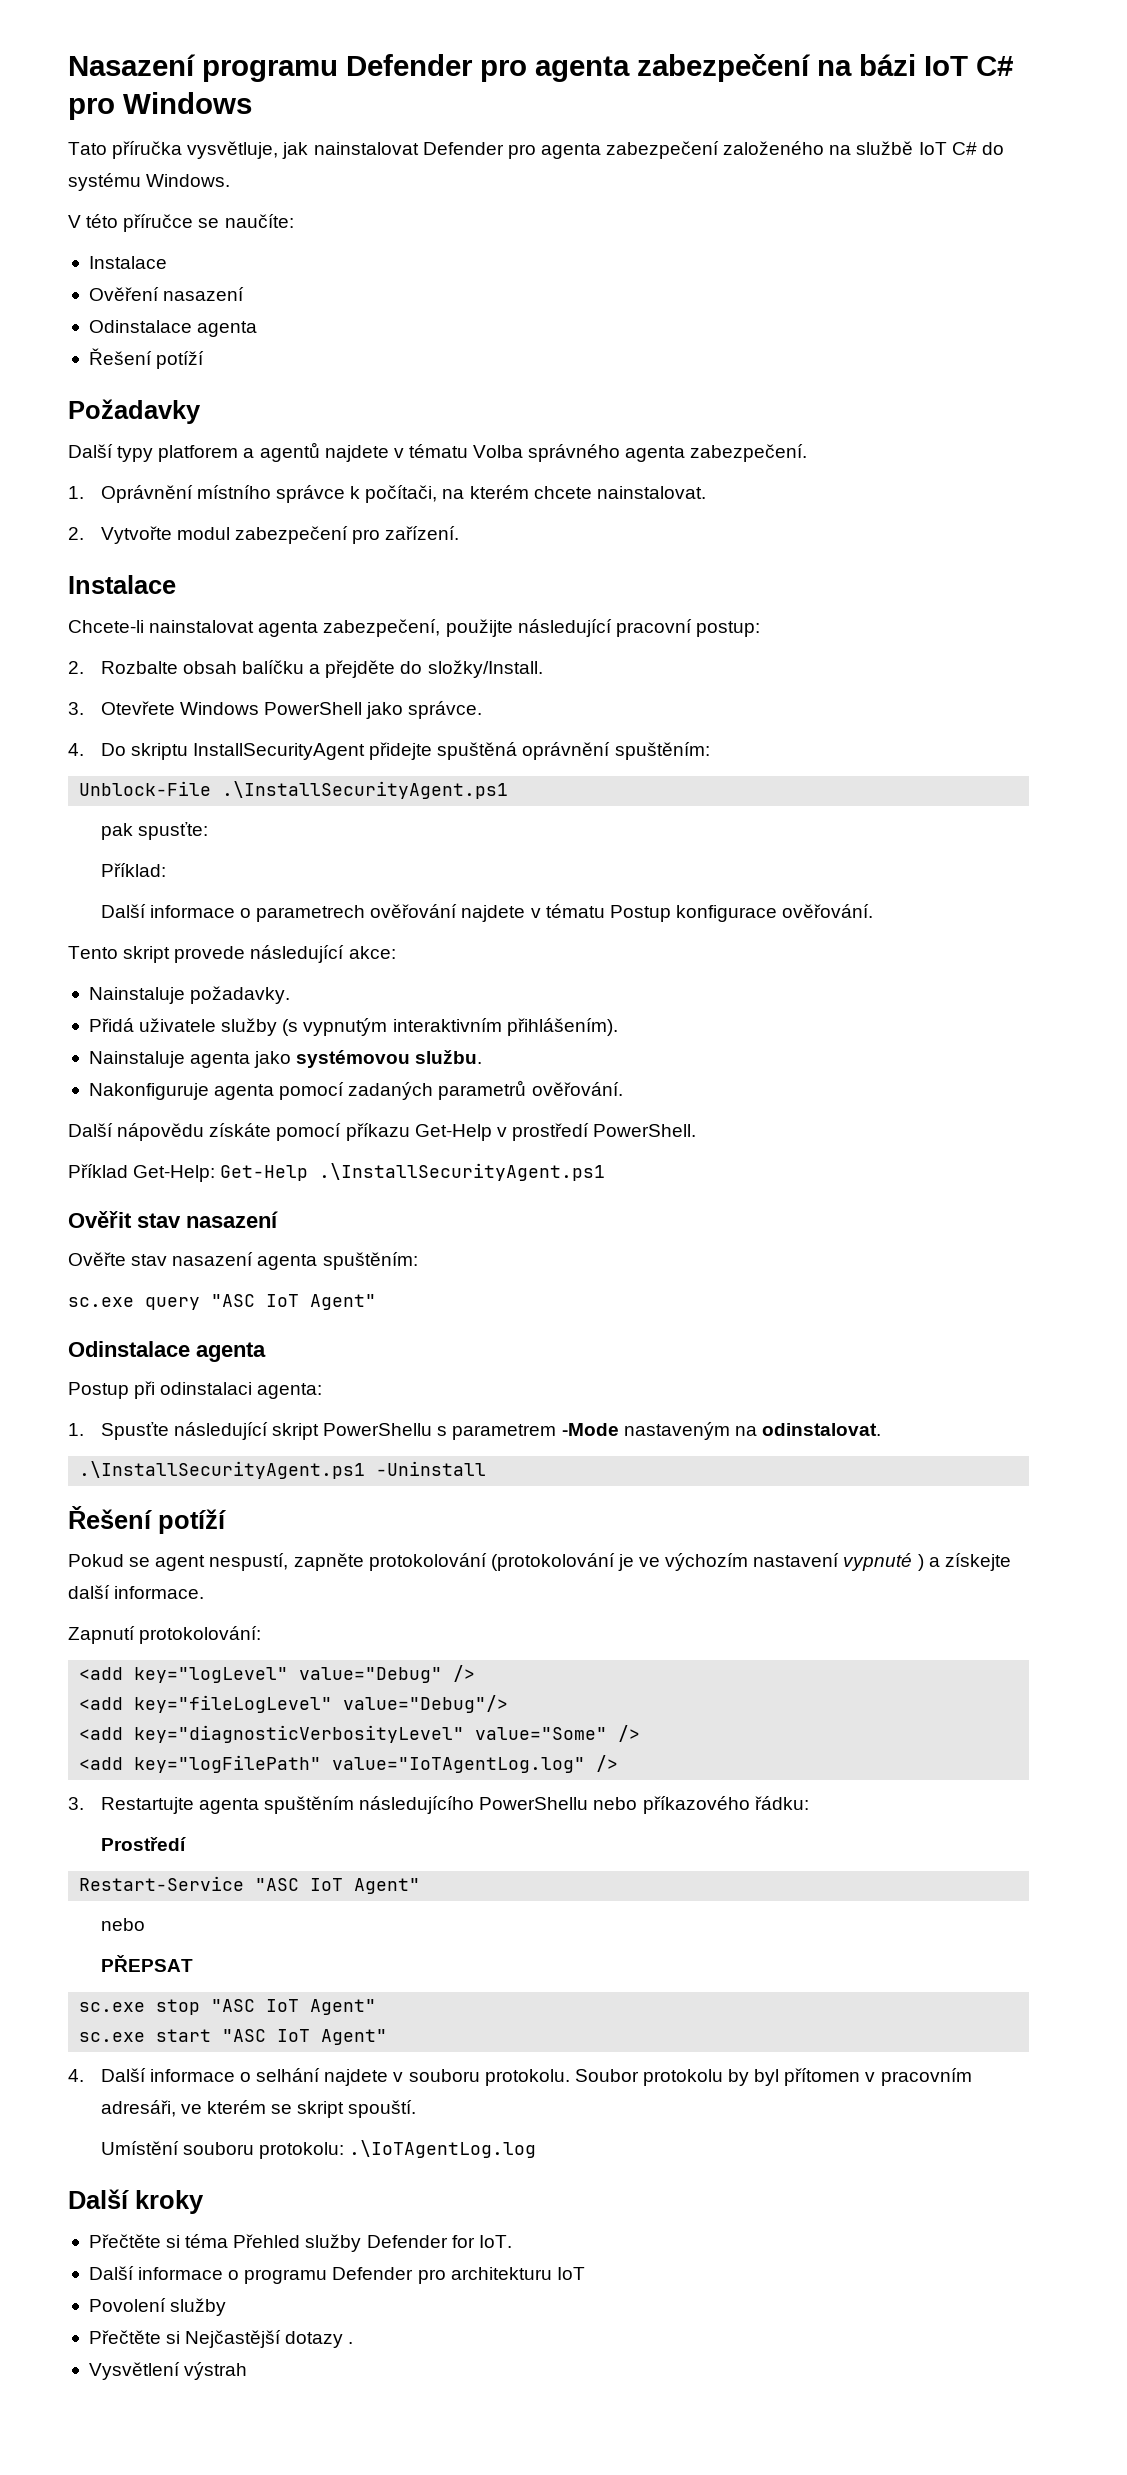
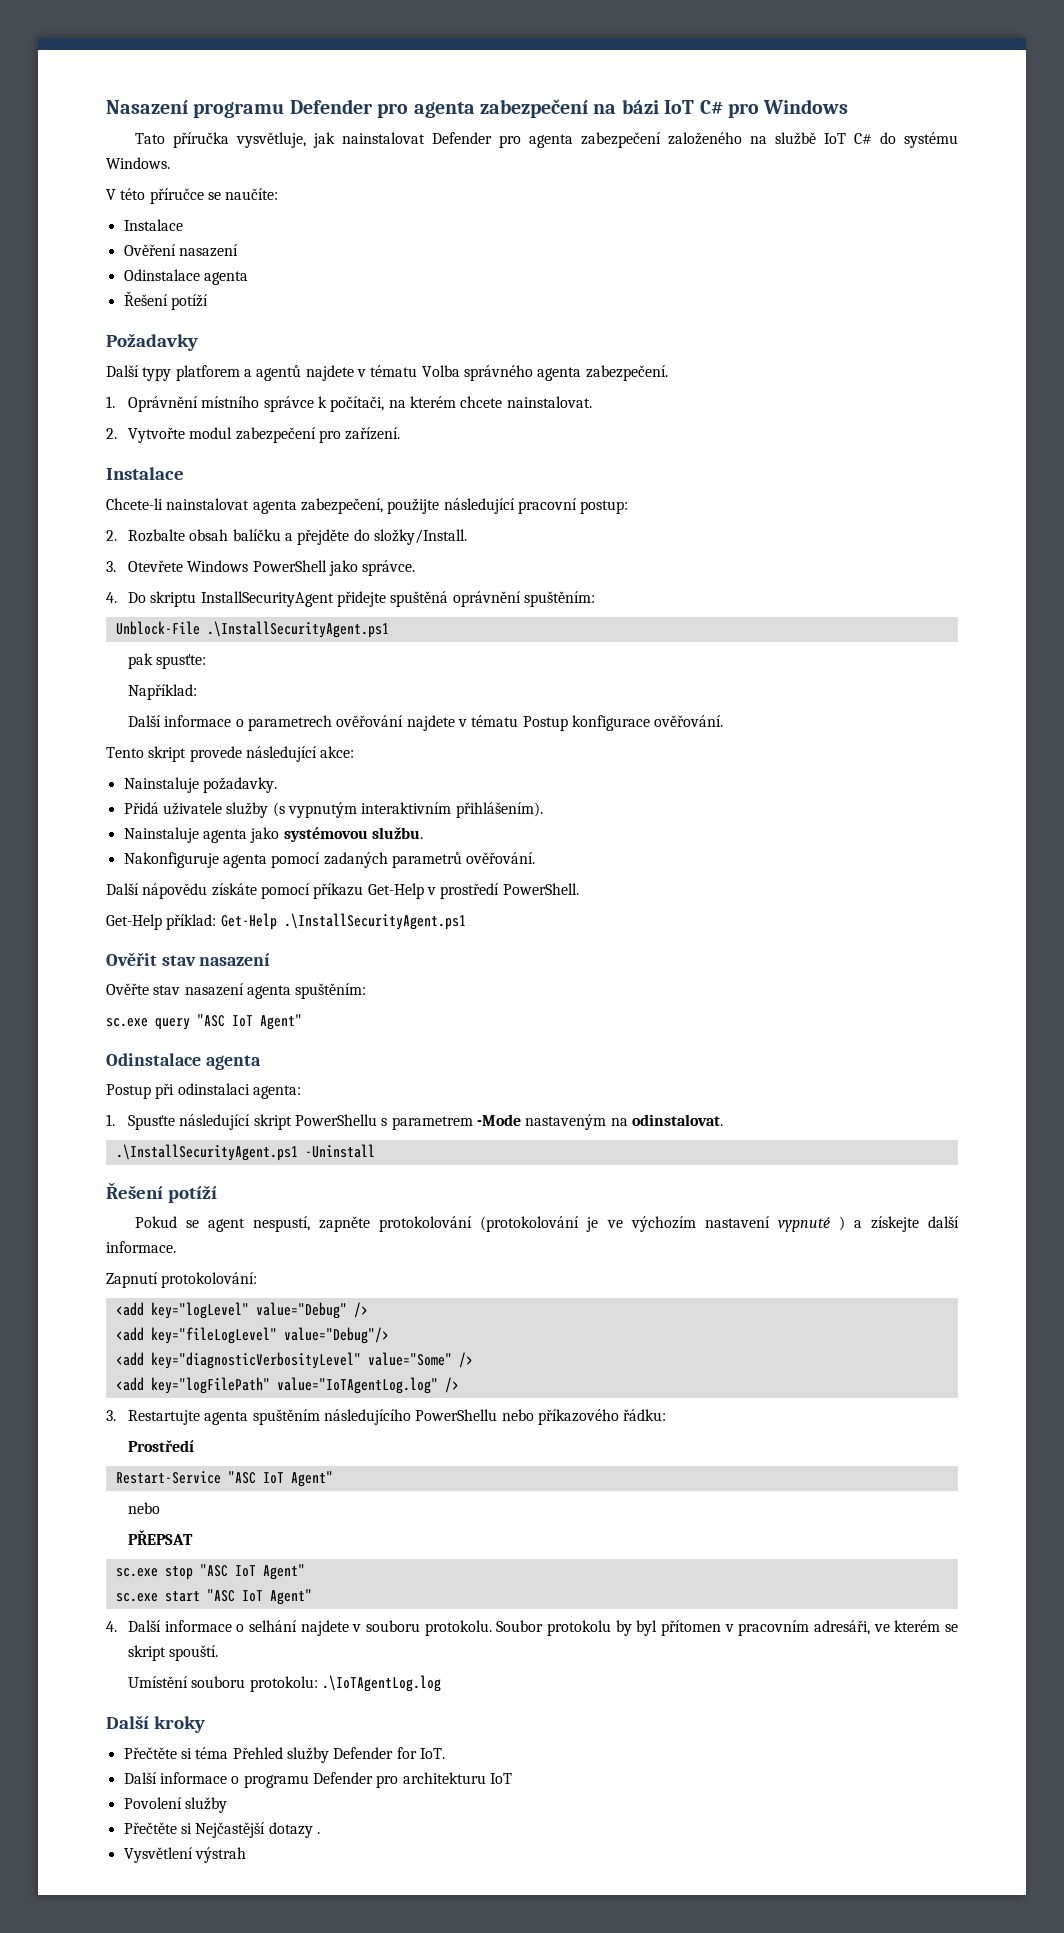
[100,863,166,877] Příklad: -> [128,684,198,700] Například:
[68,1164,216,1182] Příklad Get-Help: -> [106,914,217,930] Get-Help příklad:

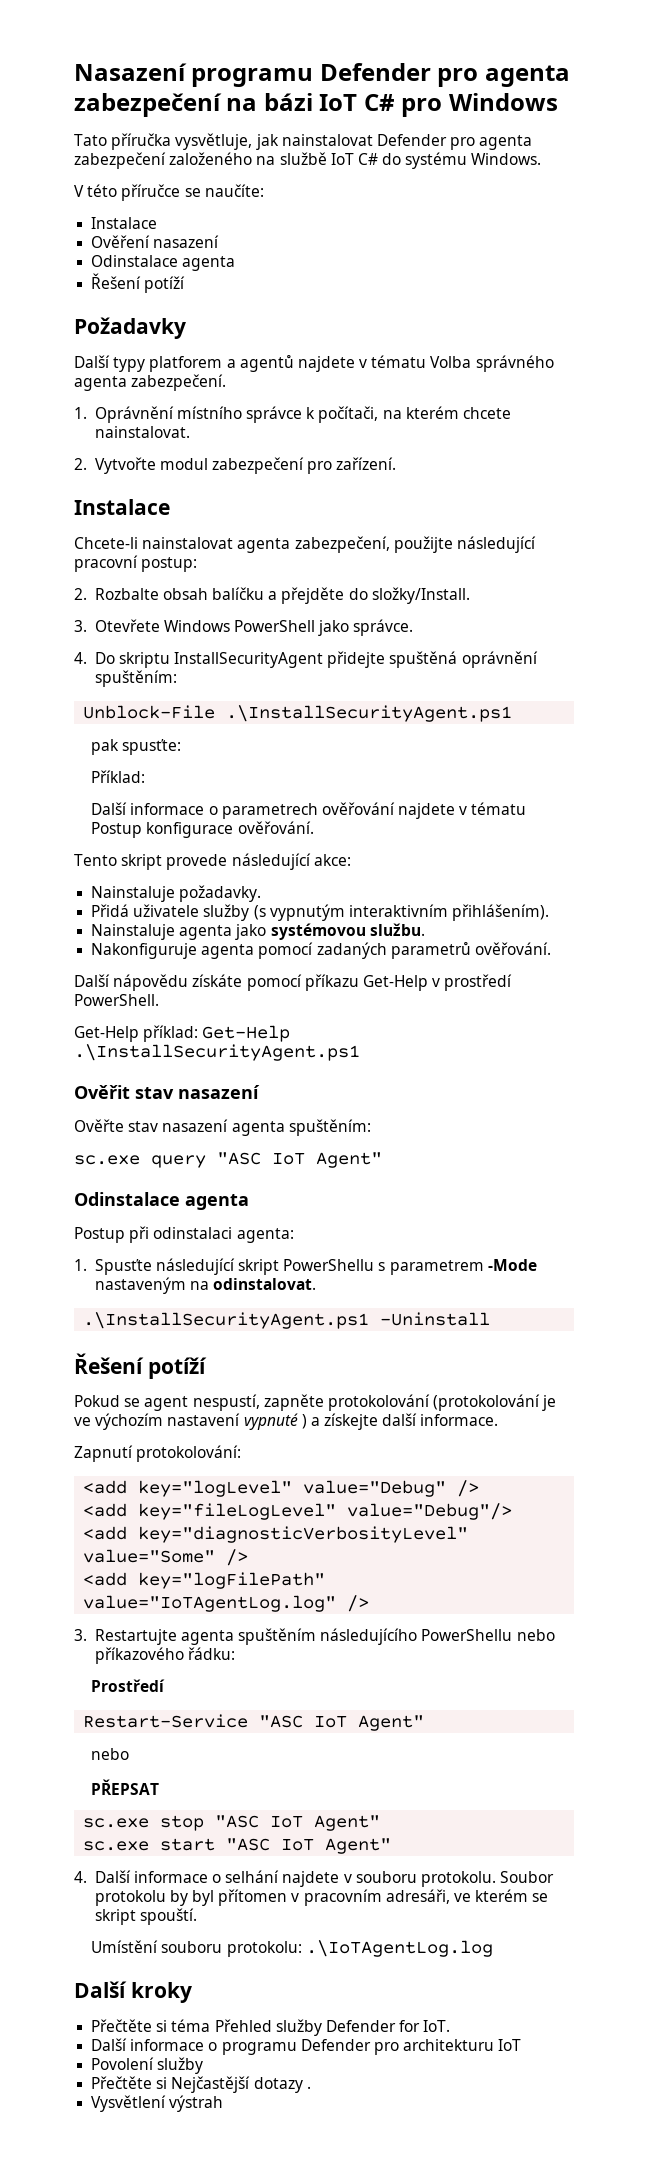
[128,684,198,700] Například: -> [91,770,146,783] Příklad:

